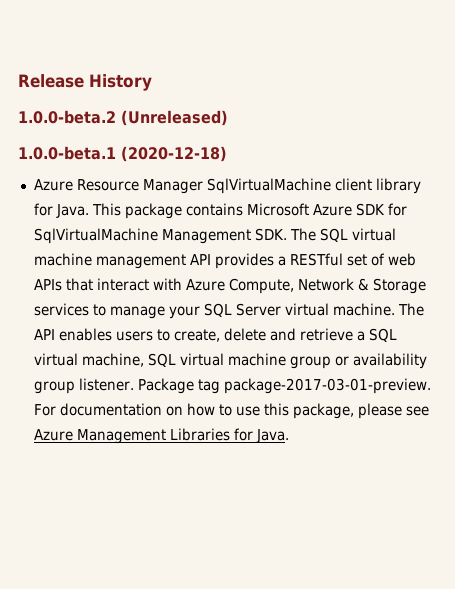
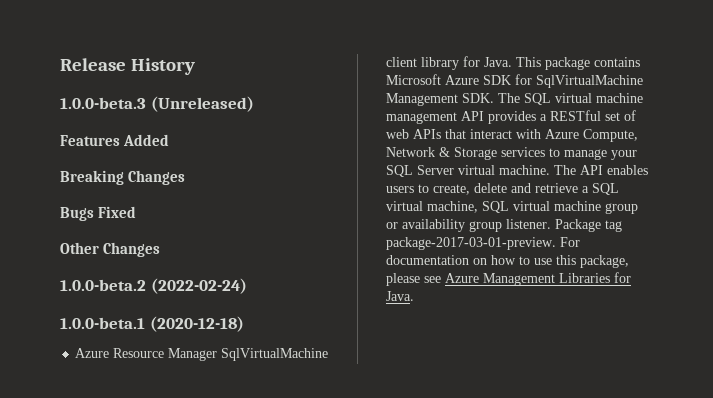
(152, 82) none -> [60,96,254,112] [60,134,170,146] [60,170,186,185] [60,206,137,221] [60,242,161,257] // 1.0.0-beta.3 (Unreleased) // Features Added // Breaking Changes // Bugs Fixed // Other Changes
[121,110,228,126] (Unreleased) -> [150,278,247,294] (2022-02-24)

